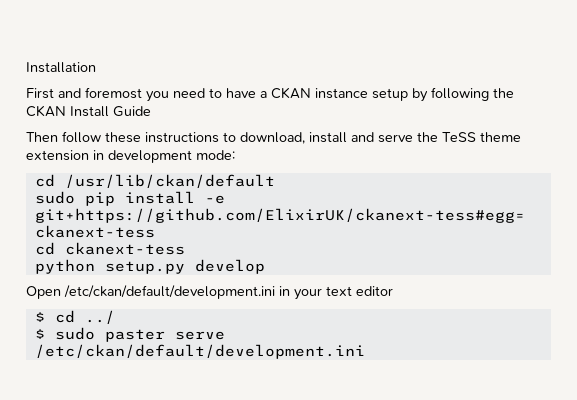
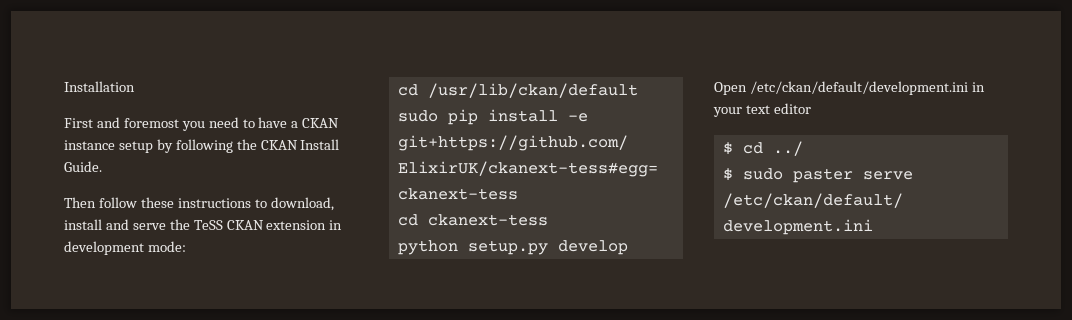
[113,106,151,117] Guide -> [64,161,102,172] Guide.
[480,132,521,142] theme -> [226,220,264,230] CKAN

